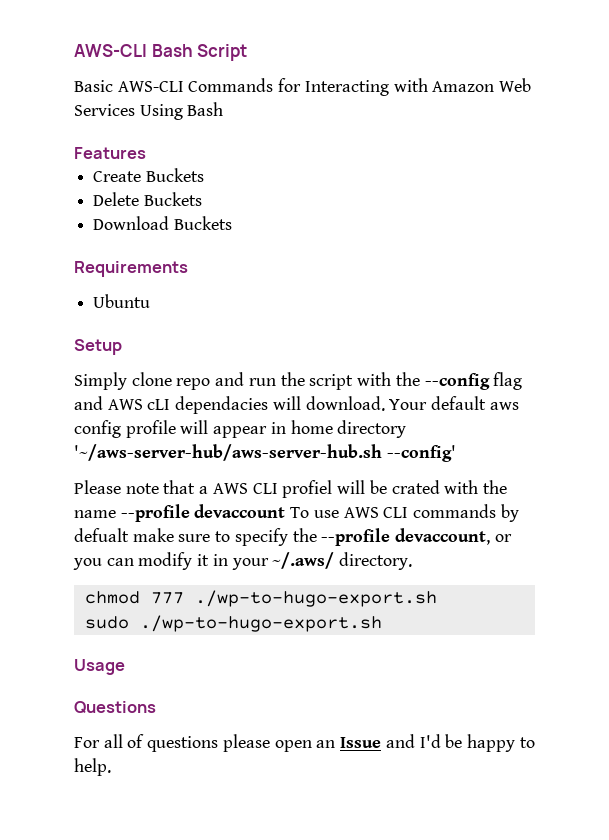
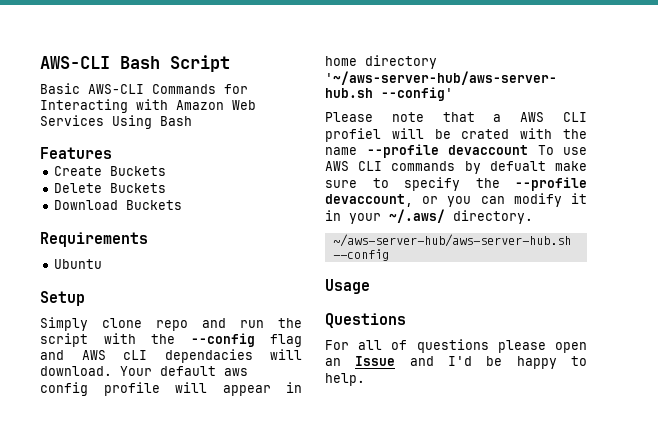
[84,590,437,607] [84,615,382,632] chmod 777 ./wp-to-hugo-export.sh // sudo ./wp-to-hugo-export.sh -> [332,234,571,247] [332,249,389,261] ~/aws-server-hub/aws-server-hub.sh --config

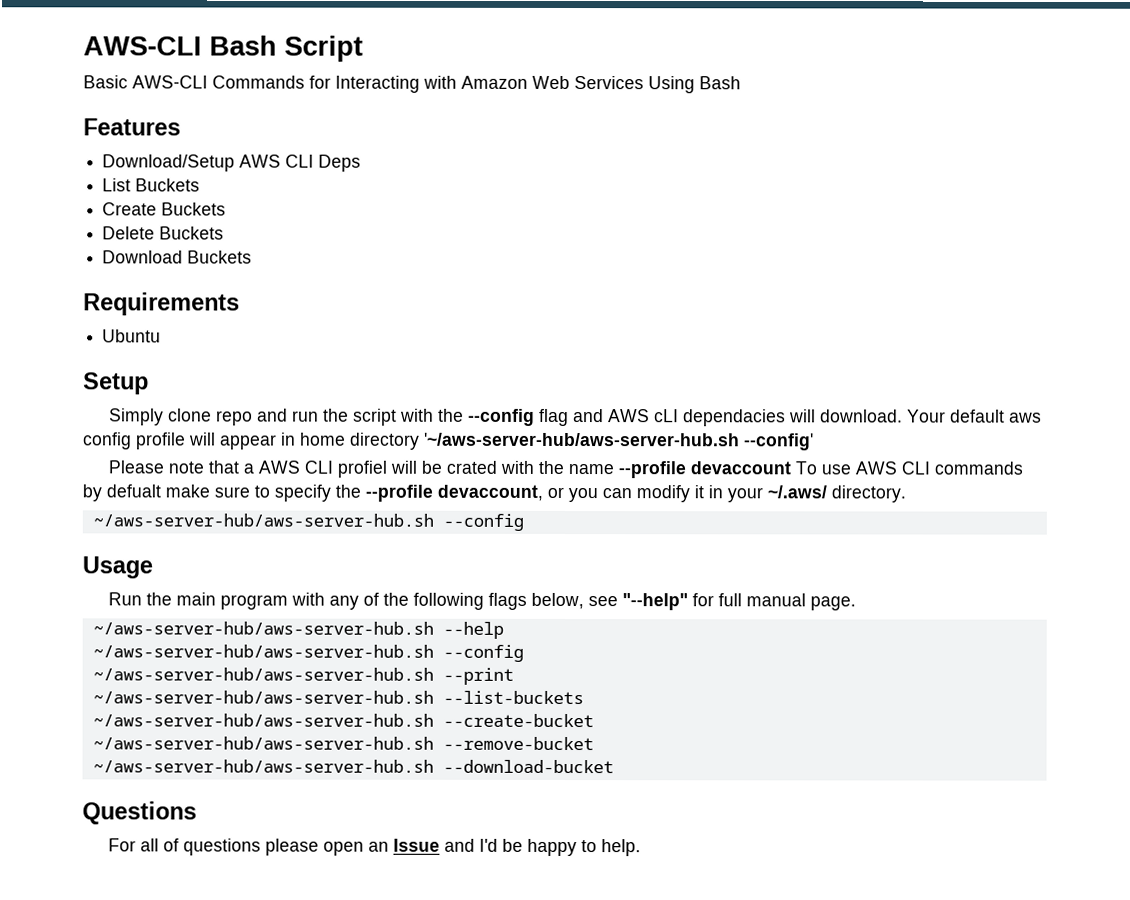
(112, 153) none -> [102,154,362,172] [102,178,201,192] // Download/Setup AWS CLI Deps // List Buckets
(370, 286) none -> [108,592,857,611] [92,621,504,639] [92,644,524,662] [92,667,514,685] [92,690,584,705] [92,713,594,728] [92,736,594,751] [92,759,614,774] // Run the main program with any of the following flags below, see "--help" for full manual page. // ~/aws-server-hub/aws-server-hub.sh --help // ~/aws-server-hub/aws-server-hub.sh --config // ~/aws-server-hub/aws-server-hub.sh --print // ~/aws-server-hub/aws-server-hub.sh --list-buckets // ~/aws-server-hub/aws-server-hub.sh --create-bucket // ~/aws-server-hub/aws-server-hub.sh --remove-bucket // ~/aws-server-hub/aws-server-hub.sh --download-bucket

